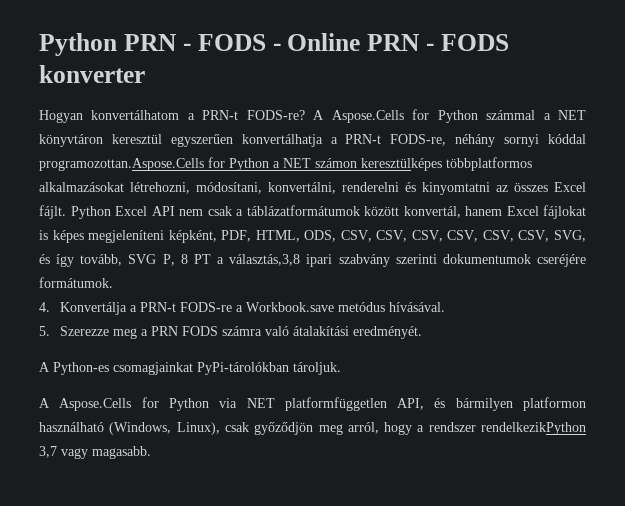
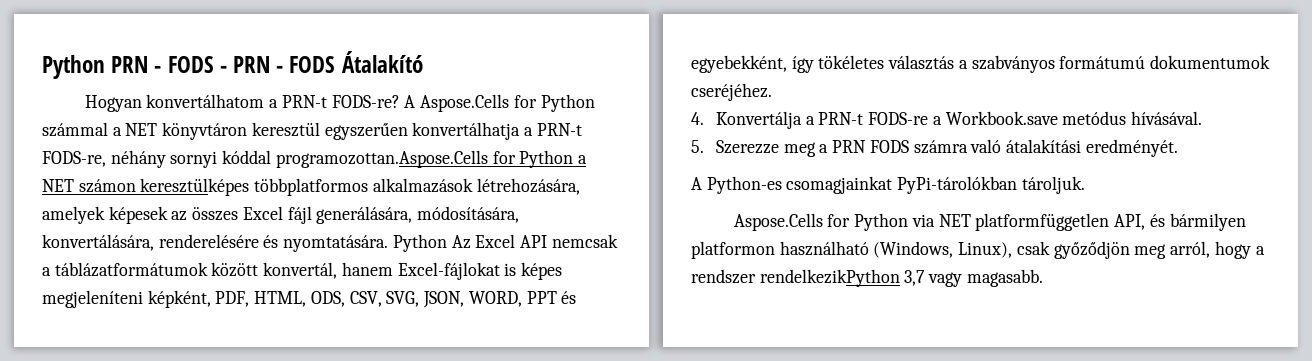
[287,33,510,51] [39,65,145,83] Online PRN - FODS konverter -> [233,51,423,73] PRN - FODS Átalakító
[39,182,586,195] [39,205,232,219] alkalmazásokat létrehozni, módosítani, konvertálni, renderelni és kinyomtatni az összes Excel fájlt. Python Excel API nem csak -> [372,178,580,195] [42,206,520,224] [42,234,618,252] alkalmazások létrehozására, amelyek képesek az összes Excel fájl generálására, módosítására, konvertálására, renderelésére és nyomtatására. Python Az Excel API nemcsak
[506,205,586,219] Excel fájlokat -> [397,262,500,280] Excel-fájlokat
[376,230,587,242] [39,254,586,267] [39,277,113,288] CSV, CSV, CSV, CSV, CSV, SVG, és így tovább, SVG P, 8 PT a választás,3,8 ipari szabvány szerinti dokumentumok cseréjére formátumok. -> [386,291,577,308] [691,55,1271,73] [691,83,772,101] SVG, JSON, WORD, PPT és egyebekként, így tökéletes választás a szabványos formátumú dokumentumok cseréjéhez.
[39,398,50,408] A -> (1085, 185) none

